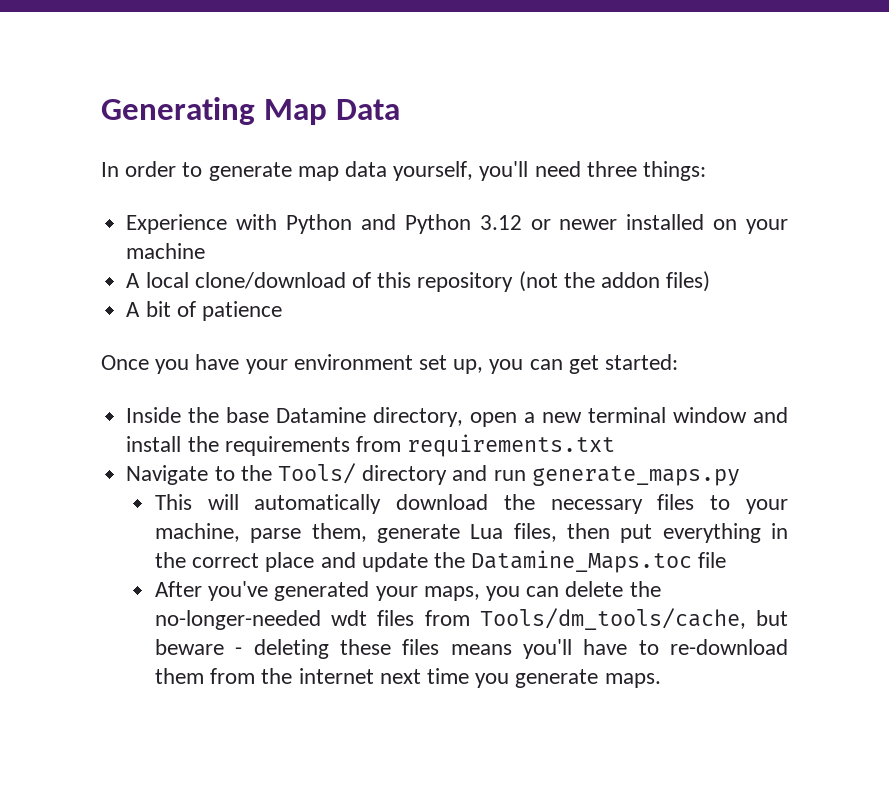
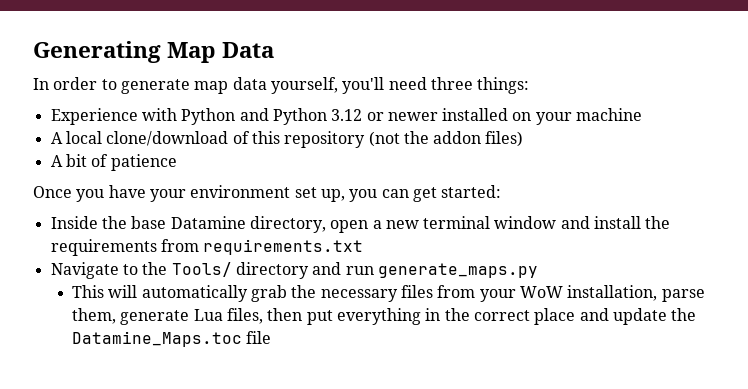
[396,494,489,510] download -> [250,285,287,302] grab
[710,495,788,514] [154,523,240,542] to your machine, -> [437,285,658,302] from your WoW installation,
[154,581,661,601] [154,608,788,630] [154,639,788,659] [154,668,661,688] // After you've generated your maps, you can delete the no-longer-needed wdt files from Tools/dm_tools/cache, but beware - deleting these files means you'll have to re-download them from the internet next time you generate maps. -> (272, 337) none

